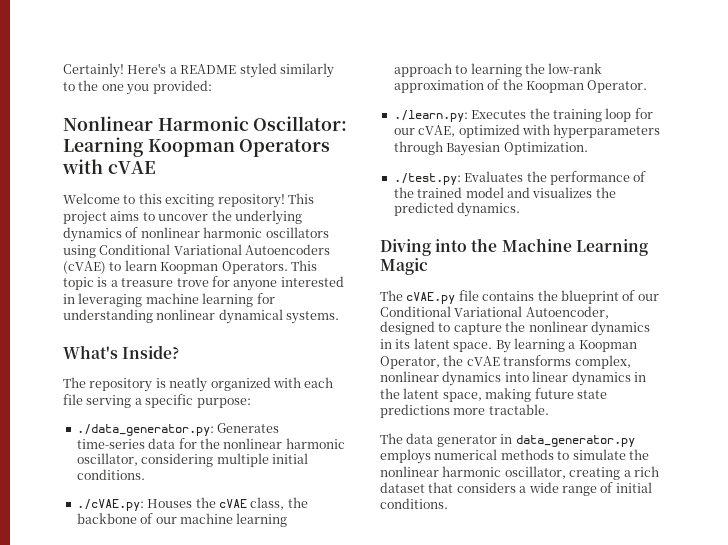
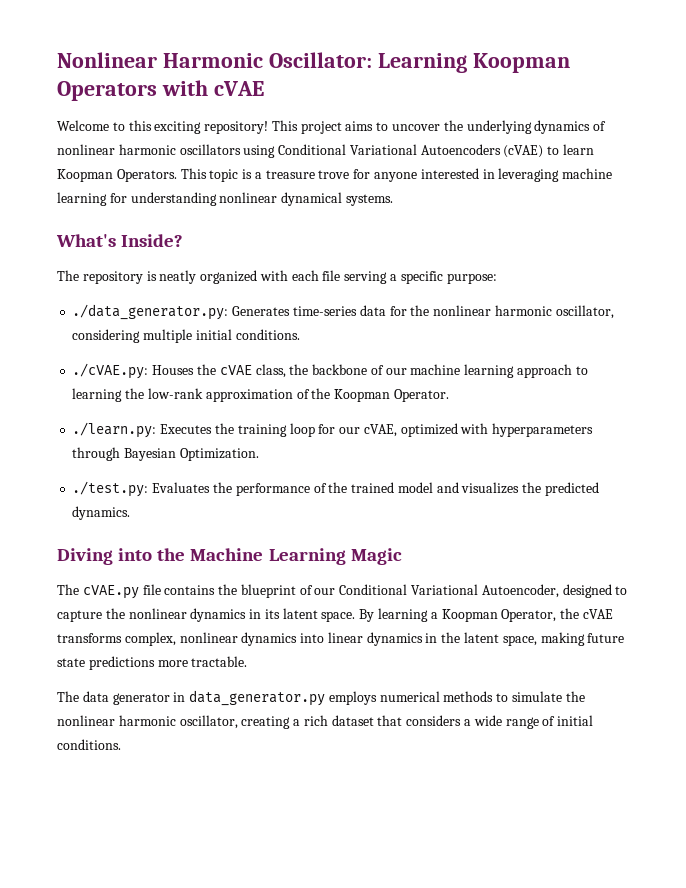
[63,63,334,78] [63,80,212,95] Certainly! Here's a README styled similarly to the one you provided: // -> (57, 60) none

